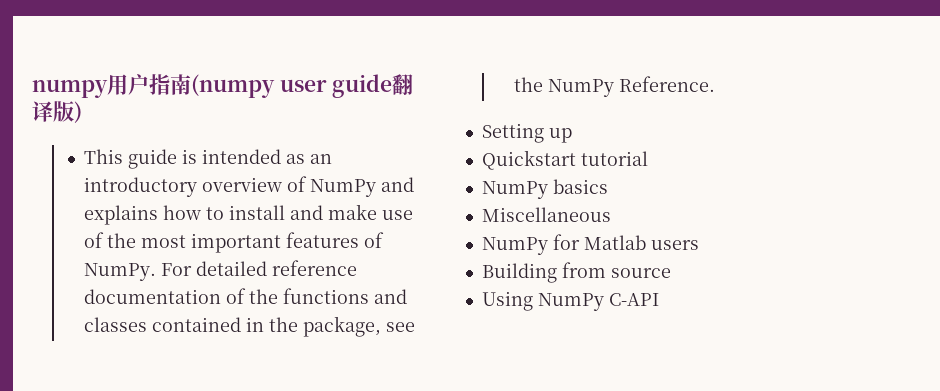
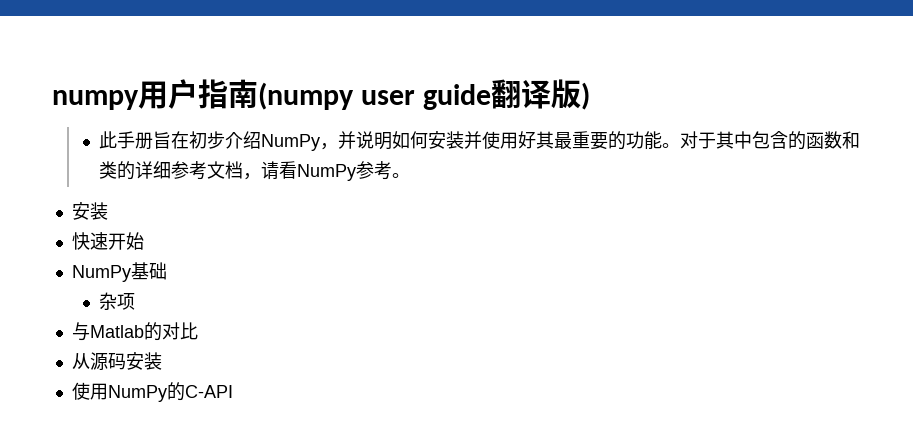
[84,149,333,169] [84,176,415,197] [84,204,414,225] [84,232,385,253] [84,260,358,281] [84,288,408,304] [84,316,416,337] [514,76,716,97] [481,123,572,143] [481,150,648,170] [481,179,608,199] [481,207,611,222] [481,234,699,255] [481,262,671,283] [481,291,604,311] This guide is intended as an introductory overview of NumPy and explains how to install and make use of the most important features of NumPy. For detailed reference documentation of the functions and classes contained in the package, see the NumPy Reference. // Setting up // Quickstart tutorial // NumPy basics // Miscellaneous // NumPy for Matlab users // Building from source // Using NumPy -> [98,131,860,151] [98,161,410,181] [71,202,108,220] [71,232,144,250] [71,262,167,282] [98,292,135,310] [71,322,198,341] [71,352,162,371] [71,382,185,402] 此手册旨在初步介绍NumPy，并说明如何安装并使用好其最重要的功能。对于其中包含的函数和类的详细参考文档，请看NumPy参考。 // 安装 // 快速开始 // NumPy基础 // 杂项 // 与Matlab的对比 // 从源码安装 // 使用NumPy的

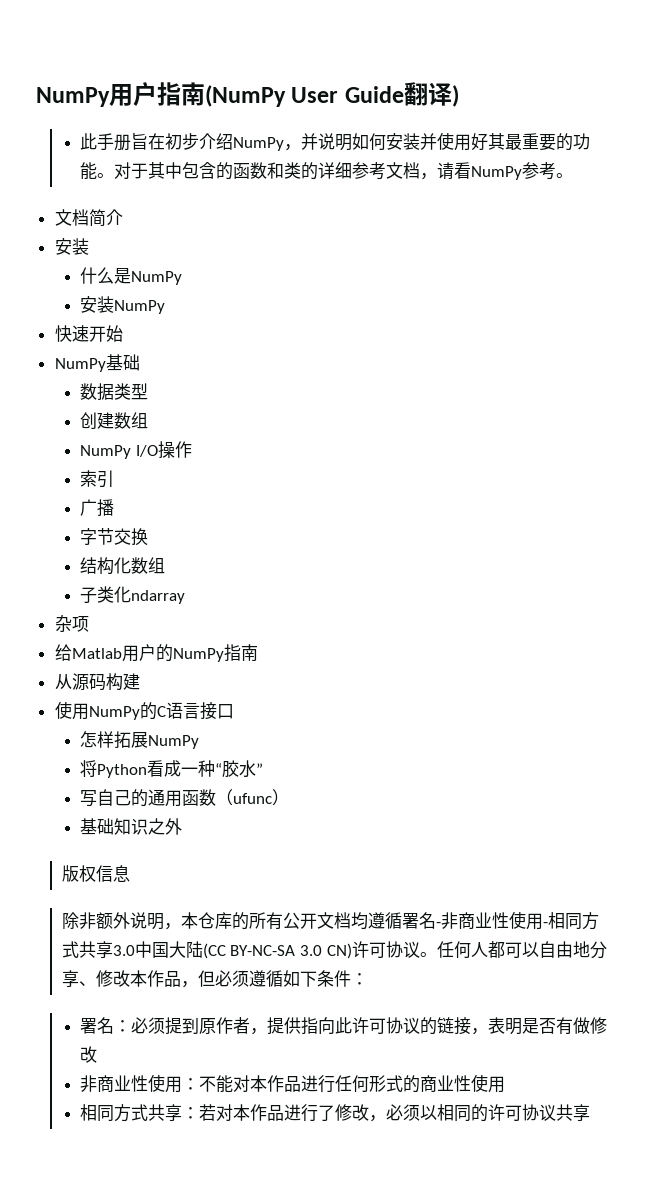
[52,90,139,110] numpy -> [36,87,110,107] NumPy
[258,79,582,110] (numpy user guide翻译版 -> [205,82,452,107] (NumPy User Guide翻译
[71,202,108,220] // 安装 -> [54,209,123,227] [54,238,89,255] [80,267,183,285] [80,296,166,314] // 文档简介 // 安装 // 什么是NumPy // 安装NumPy
[98,292,135,310] [71,322,198,341] 杂项 // 与Matlab的对比 -> [80,383,149,401] [80,412,149,430] [80,441,193,459] [80,470,115,488] [80,499,115,517] [80,528,149,546] [80,557,166,575] [80,586,186,604] [54,615,89,632] [54,644,258,662] 数据类型 // 创建数组 // NumPy I/O操作 // 索引 // 广播 // 字节交换 // 结构化数组 // 子类化ndarray // 杂项 // 给Matlab用户的NumPy指南
[125,352,162,370] 安装 -> [105,673,140,691] 构建
[184,385,233,398] C-API -> [156,702,234,720] [80,731,200,749] [80,760,264,778] [80,789,290,807] [80,818,183,835] [61,865,130,882] [61,911,599,930] [61,941,607,959] [61,970,368,988] [80,1017,608,1035] [80,1046,98,1063] [80,1074,506,1093] [80,1104,591,1122] C语言接口 // 怎样拓展NumPy // 将Python看成一种“胶水” // 写自己的通用函数（ufunc） // 基础知识之外 // 版权信息 // 除非额外说明，本仓库的所有公开文档均遵循署名-非商业性使用-相同方式共享3.0中国大陆(CC BY-NC-SA 3.0 CN)许可协议。任何人都可以自由地分享、修改本作品，但必须遵循如下条件： // 署名：必须提到原作者，提供指向此许可协议的链接，表明是否有做修改 // 非商业性使用：不能对本作品进行任何形式的商业性使用 // 相同方式共享：若对本作品进行了修改，必须以相同的许可协议共享

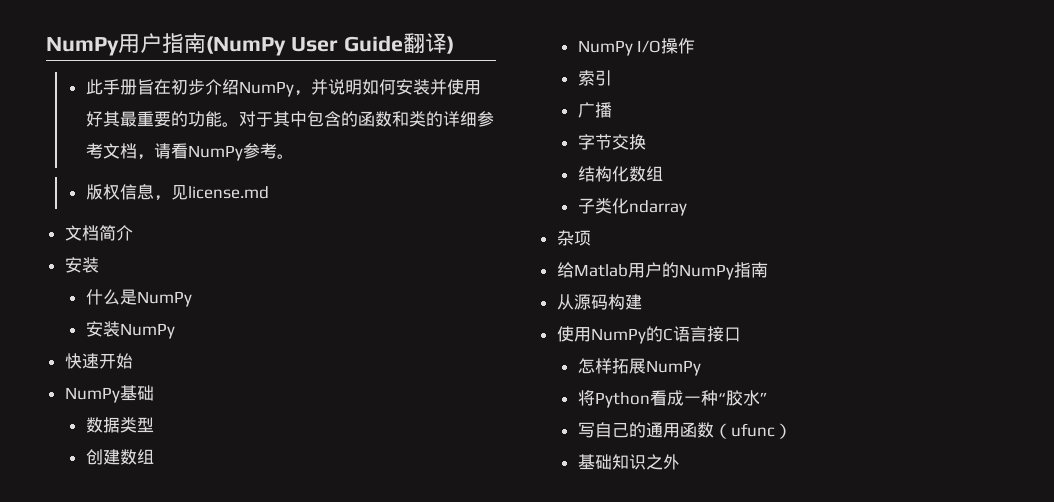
(574, 175) none -> [85,184,269,201] // 版权信息，见license.md
[61,865,130,882] [61,911,599,930] [61,941,607,959] [61,970,368,988] [80,1017,608,1035] [80,1046,98,1063] [80,1074,506,1093] [80,1104,591,1122] // 版权信息 // 除非额外说明，本仓库的所有公开文档均遵循署名-非商业性使用-相同方式共享3.0中国大陆(CC BY-NC-SA 3.0 CN)许可协议。任何人都可以自由地分享、修改本作品，但必须遵循如下条件： // 署名：必须提到原作者，提供指向此许可协议的链接，表明是否有做修改 // 非商业性使用：不能对本作品进行任何形式的商业性使用 // 相同方式共享：若对本作品进行了修改，必须以相同的许可协议共享 -> (680, 462) none

